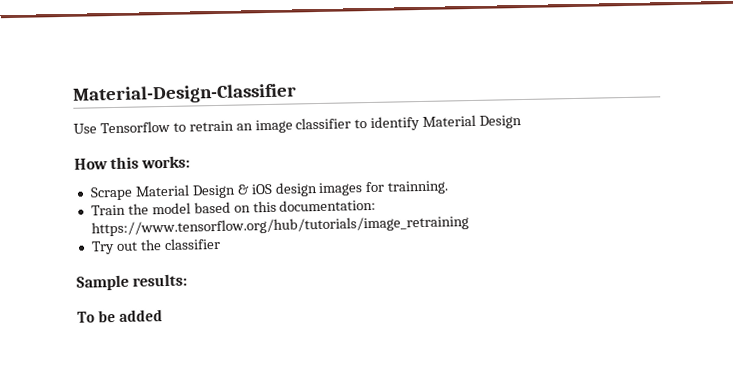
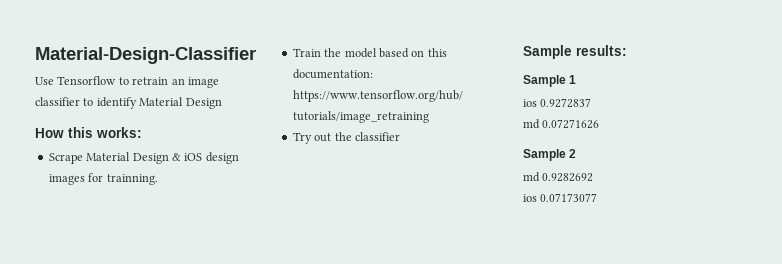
[77,309,163,323] To be added -> [523,75,577,87] [523,98,592,108] [523,119,600,129] [523,149,577,161] [523,172,594,182] [523,193,598,202] Sample 1 // ios 0.9272837 // md 0.07271626 // Sample 2 // md 0.9282692 // ios 0.07173077

